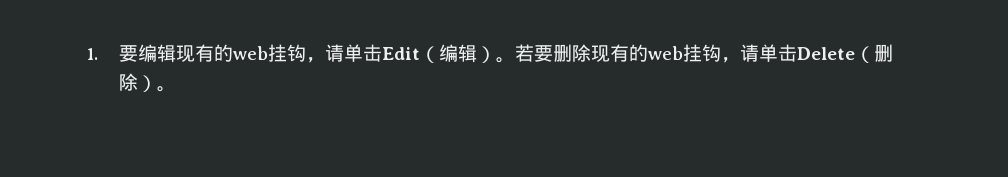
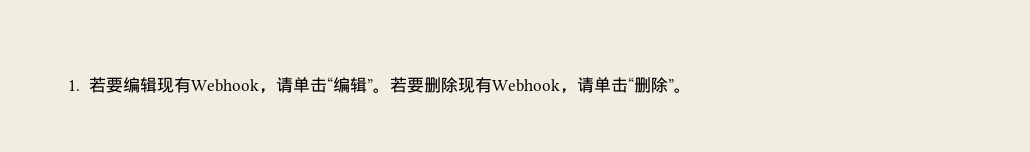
(98, 54) none -> [88,77,106,93] 若
[213,44,893,63] [118,73,157,92] 的web挂钩，请单击Edit（编辑）。若要删除现有的web挂钩，请单击Delete（删除） -> [190,77,674,94] Webhook，请单击“编辑”。若要删除现有Webhook，请单击“删除”

